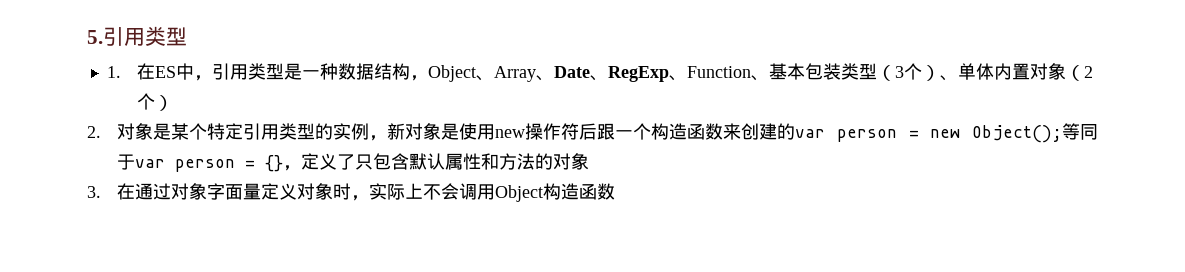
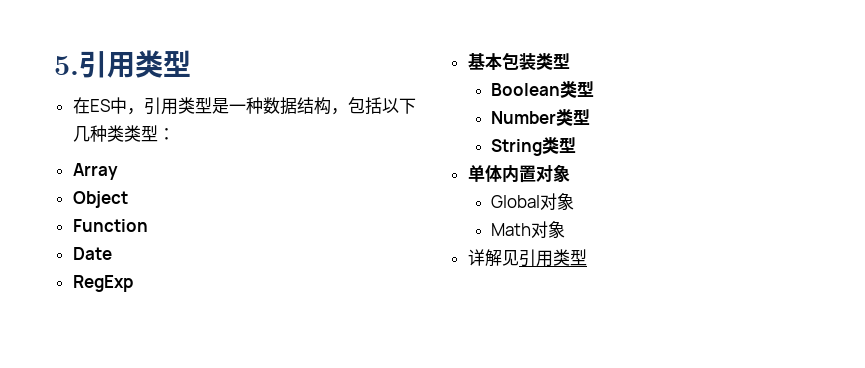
[106,66,121,78] 1. -> (191, 63) none
[428,65,555,82] Object、Array、 -> [347,97,416,114] [72,125,175,142] [72,163,118,180] [72,191,128,208] [72,219,148,232] 包括以下几种类类型： // Array // Object // Function //
[590,75,609,81] 、 -> (112, 253) //
[669,66,770,81] 、Function、 -> (133, 283) //
[877,63,1094,81] [137,93,174,111] [87,123,1099,143] [117,153,590,172] [87,183,616,202] （3个）、单体内置对象（2个） // 2.对象是某个特定引用类型的实例，新对象是使用new操作符后跟一个构造函数来创建的var person = new Object();等同于var person = {}，定义了只包含默认属性和方法的对象 // 3.在通过对象字面量定义对象时，实际上不会调用Object构造函数 -> [491,81,595,98] [491,109,591,126] [491,137,577,156] [467,164,570,183] [491,193,575,210] [491,221,566,238] [467,249,587,267] // Boolean类型 // Number类型 // String类型 // 单体内置对象 // Global对象 // Math对象 // 详解见引用类型

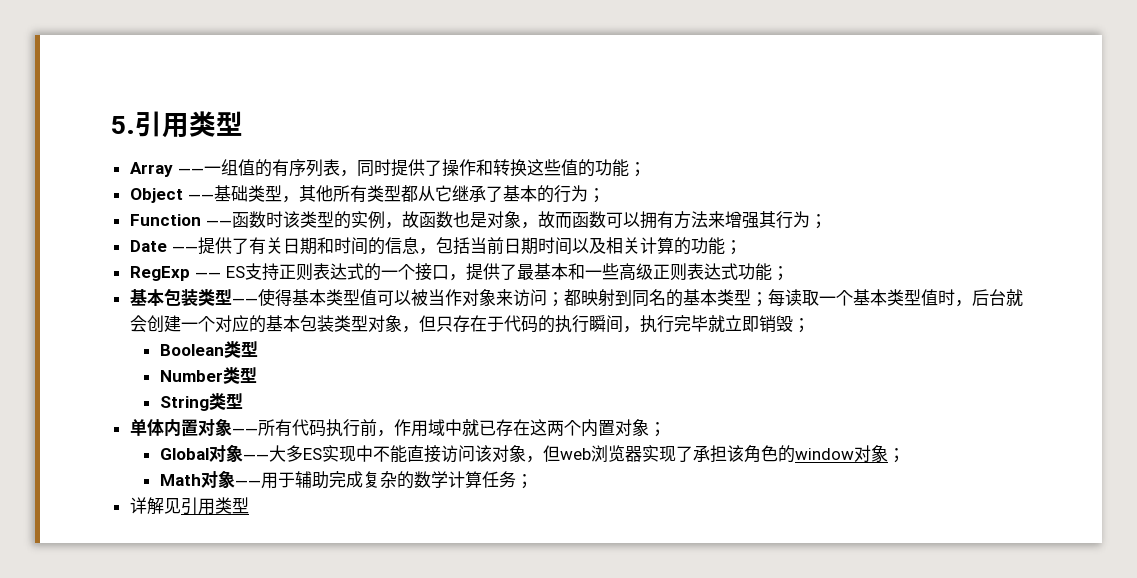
[72,97,416,115] [72,125,175,142] [72,163,118,180] [72,191,128,208] [72,219,148,232] [72,247,112,260] [72,275,133,292] [467,52,570,70] 在ES中，引用类型是一种数据结构，包括以下几种类类型： // Array // Object // Function // Date // RegExp // 基本包装类型 -> [129,159,646,177] [129,185,605,203] [129,211,827,229] [129,237,742,255] [129,263,789,281] [129,288,1023,307] [129,315,810,333] Array ——一组值的有序列表，同时提供了操作和转换这些值的功能； // Object ——基础类型，其他所有类型都从它继承了基本的行为； // Function ——函数时该类型的实例，故函数也是对象，故而函数可以拥有方法来增强其行为； // Date ——提供了有关日期和时间的信息，包括当前日期时间以及相关计算的功能； // RegExp —— ES支持正则表达式的一个接口，提供了最基本和一些高级正则表达式功能； // 基本包装类型——使得基本类型值可以被当作对象来访问；都映射到同名的基本类型；每读取一个基本类型值时，后台就会创建一个对应的基本包装类型对象，但只存在于代码的执行瞬间，执行完毕就立即销毁；
[491,193,575,210] [491,221,566,238] // Global对象 // Math对象 -> [231,419,666,437] [159,444,905,463] [159,470,533,489] ——所有代码执行前，作用域中就已存在这两个内置对象； // Global对象——大多ES实现中不能直接访问该对象，但web浏览器实现了承担该角色的window对象； // Math对象——用于辅助完成复杂的数学计算任务；

